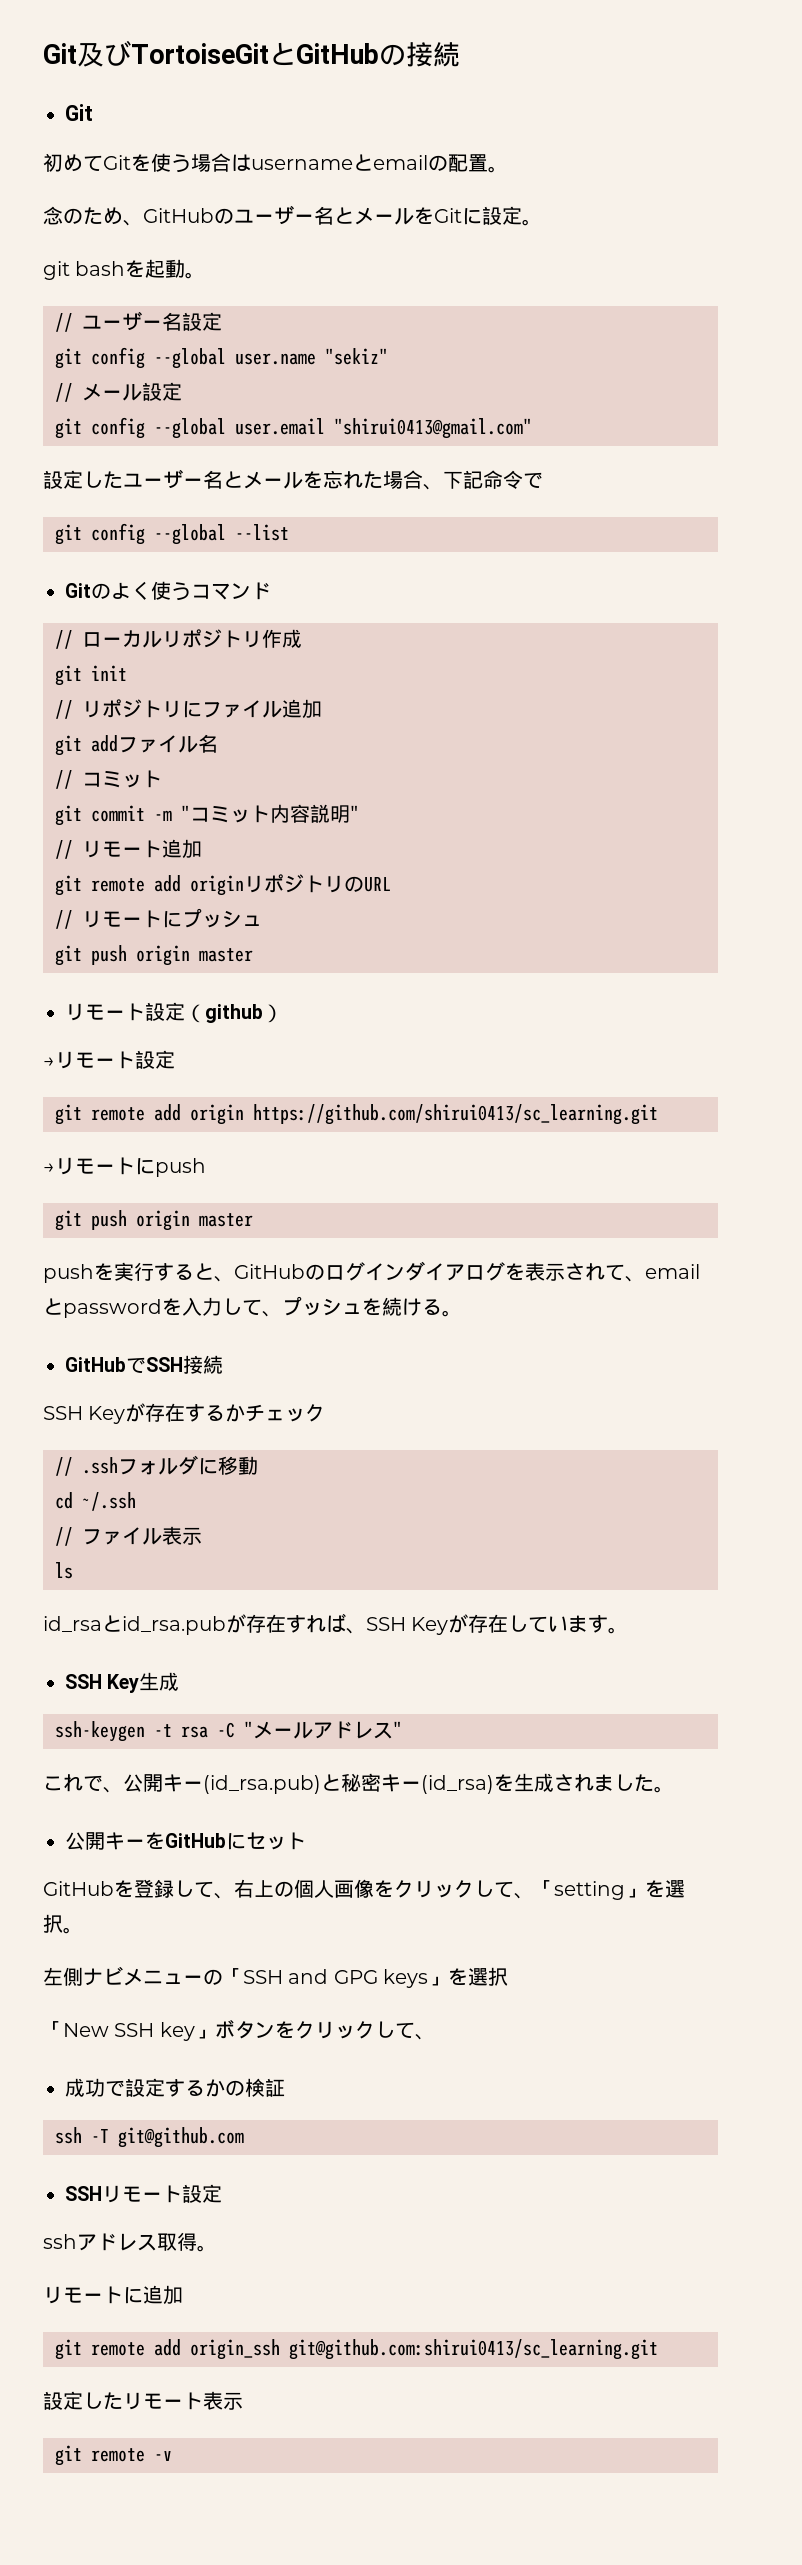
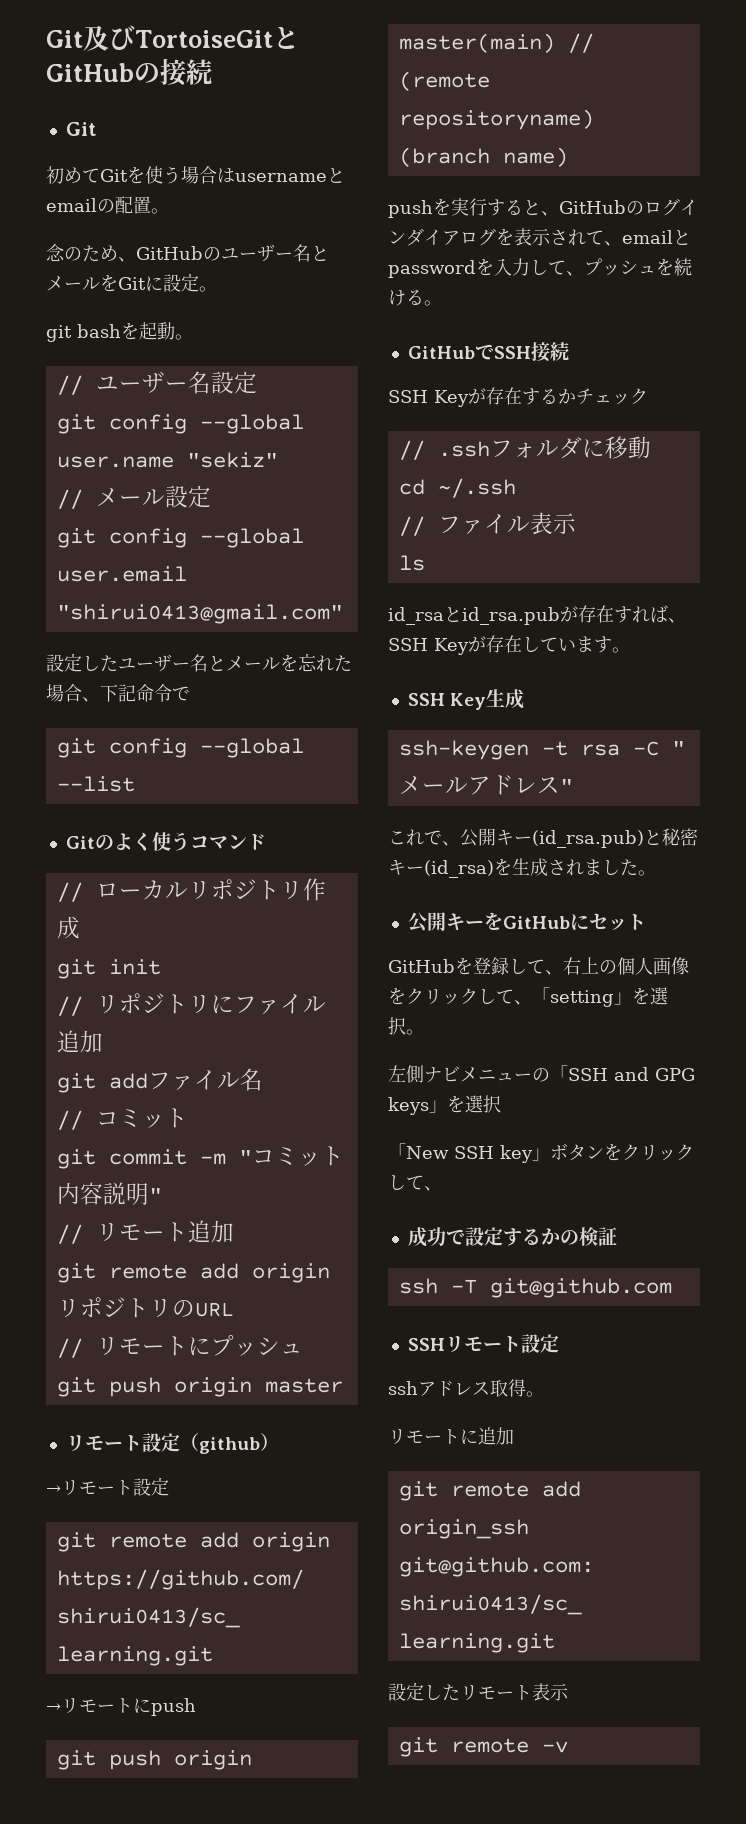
[199,1213,253,1227] master -> [398,33,594,53] [398,71,490,91] [398,109,594,130] [398,147,568,167] master(main) // (remote repositoryname) (branch name)

